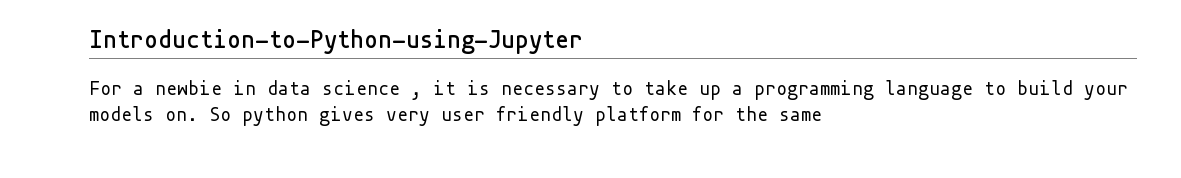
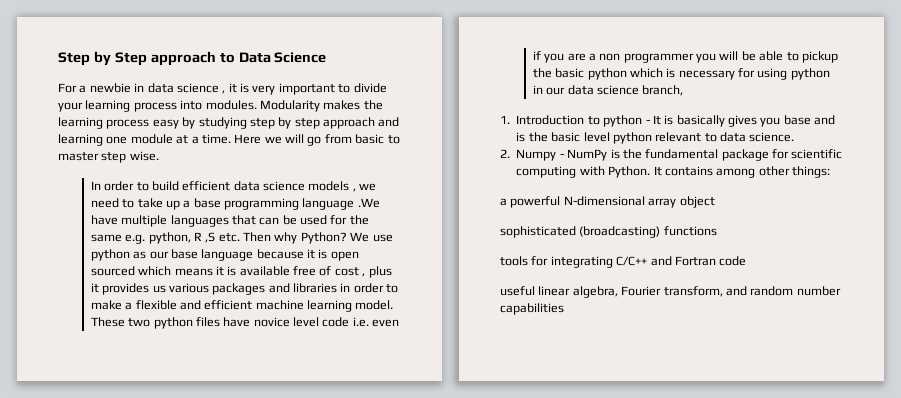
[89,29,583,54] Introduction-to-Python-using-Jupyter -> [58,51,327,66] Step by Step approach to Data Science
[501,85,600,100] necessary -> [252,83,387,95] [58,100,383,112] [58,117,400,129] [58,134,400,146] [58,151,159,163] [90,181,377,192] [90,198,119,208] very important to divide your learning process into modules. Modularity makes the learning process easy by studying step by step approach and learning one module at a time. Here we will go from basic to master step wise. // In order to build efficient data science models , we need
(743, 90) none -> [193,198,221,208] base
[984,80,1128,100] [89,106,822,126] to build your models on. So python gives very user friendly platform for the same -> [357,198,380,208] [90,215,369,227] [90,232,393,244] [90,249,359,261] [90,266,392,278] [90,283,399,295] [90,300,394,312] [90,317,400,329] [532,51,838,63] [532,68,830,80] [532,85,684,96] [500,115,836,127] [516,132,795,144] [500,149,843,161] [516,166,831,178] [500,196,715,208] [500,226,717,238] [500,256,747,268] [500,286,841,298] [500,303,564,315] .We have multiple languages that can be used for the same e.g. python, R ,S etc. Then why Python? We use python as our base language because it is open sourced which means it is available free of cost , plus it provides us various packages and libraries in order to make a flexible and efficient machine learning model. These two python files have novice level code i.e. even if you are a non programmer you will be able to pickup the basic python which is necessary for using python in our data science branch, // 1. Introduction to python - It is basically gives you base and is the basic level python relevant to data science. // 2. Numpy - NumPy is the fundamental package for scientific computing with Python. It contains among other things: // a powerful N-dimensional array object // sophisticated (broadcasting) functions // tools for integrating C/C++ and Fortran code // useful linear algebra, Fourier transform, and random number capabilities

